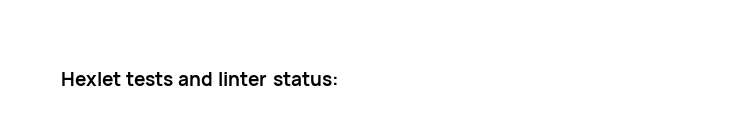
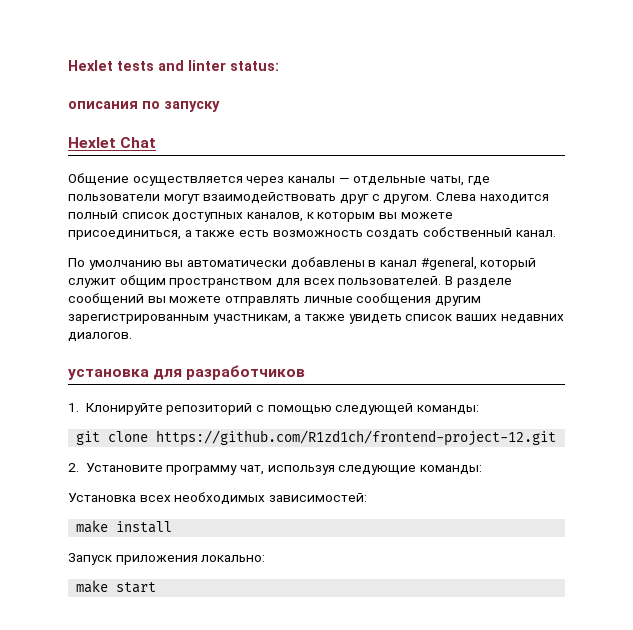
(339, 79) none -> [68,101,220,112] [68,137,157,148] [68,173,490,186] [68,192,549,204] [68,210,453,222] [68,227,556,240] [68,257,537,270] [68,275,512,288] [68,293,481,306] [68,314,564,324] [68,332,132,342] [68,365,306,380] [68,403,479,415] [76,430,557,446] [68,463,482,475] [68,492,367,505] [76,520,173,533] [68,553,266,565] [76,580,157,593] // описания по запуску // Hexlet Chat // Общение осуществляется через каналы — отдельные чаты, где пользователи могут взаимодействовать друг с другом. Слева находится полный список доступных каналов, к которым вы можете присоединиться, а также есть возможность создать собственный канал. // По умолчанию вы автоматически добавлены в канал #general, который служит общим пространством для всех пользователей. В разделе сообщений вы можете отправлять личные сообщения другим зарегистрированным участникам, а также увидеть список ваших недавних диалогов. // установка для разработчиков // 1. Клонируйте репозиторий с помощью следующей команды: // git clone https://github.com/R1zd1ch/frontend-project-12.git // 2. Установите программу чат, используя следующие команды: // Установка всех необходимых зависимостей: // make install // Запуск приложения локально: // make start

